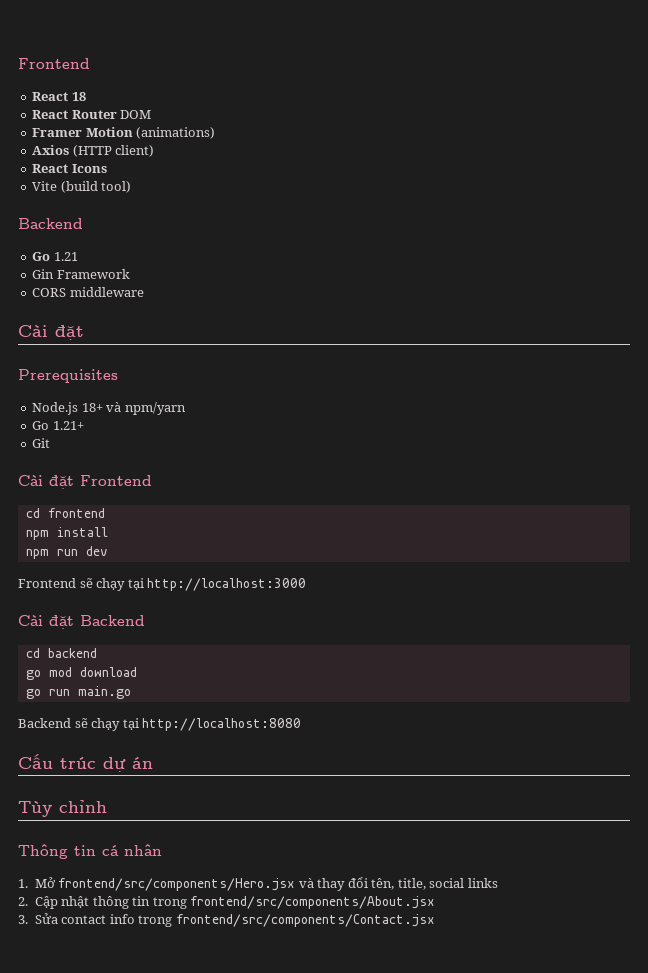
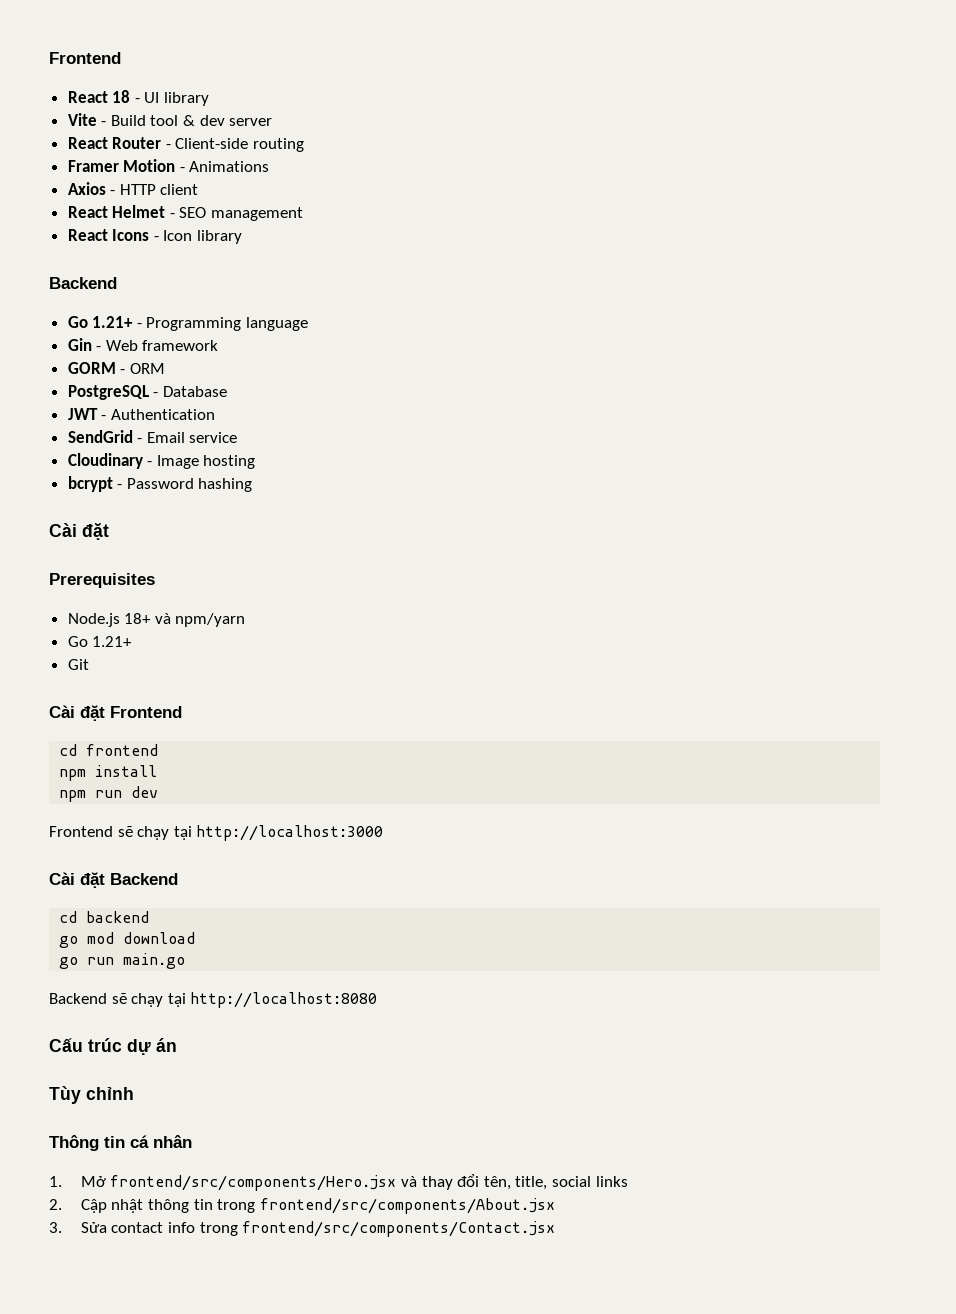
(86, 96) none -> [134,92,210,106] [67,113,273,126] - UI library // Vite - Build tool & dev server
[120,110,152,119] DOM -> [165,138,305,152] - Client-side routing
[136,127,216,139] (animations) -> [179,161,270,172] - Animations
[72,145,155,157] (HTTP client) -> [110,184,199,195] [67,205,304,221] - HTTP client // React Helmet - SEO management
[32,181,132,193] // Vite (build tool) -> [153,230,243,244] - Icon library
[53,252,78,261] [32,269,130,279] [32,287,144,297] 1.21 // Gin Framework // CORS middleware -> [92,316,309,331] [67,338,219,351] [67,362,165,374] [67,385,227,400] [67,408,215,420] [67,430,238,443] [67,453,256,469] [67,476,253,492] 1.21+ - Programming language // Gin - Web framework // GORM - ORM // PostgreSQL - Database // JWT - Authentication // SendGrid - Email service // Cloudinary - Image hosting // bcrypt - Password hashing

